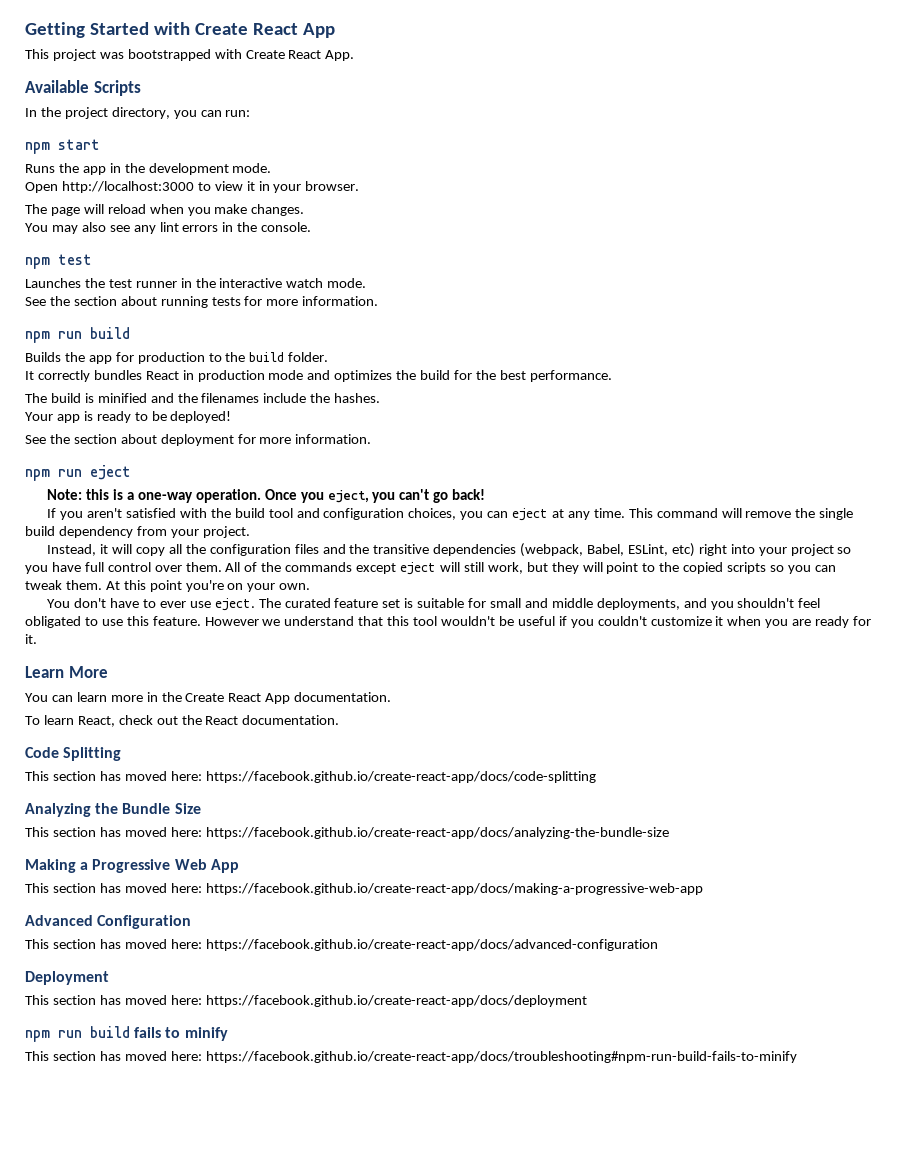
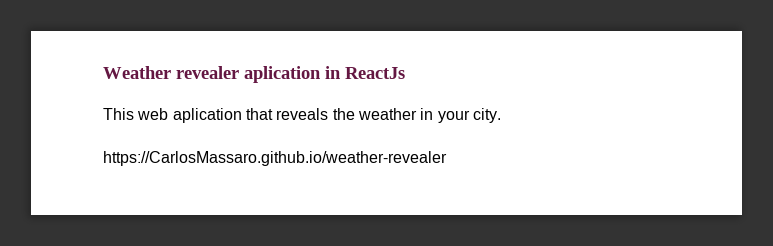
[25,22,335,38] [25,49,355,61] [25,80,141,96] [25,107,251,119] [25,139,100,154] [25,163,272,175] [25,181,360,193] [25,204,305,216] [25,222,312,234] [25,254,92,269] [25,278,367,288] [25,296,379,308] [25,327,130,343] [25,352,329,364] [25,370,612,382] [25,393,381,403] [25,411,232,423] [25,434,372,446] [25,465,131,481] [47,489,486,503] [47,508,854,521] [25,526,250,538] [47,543,852,557] [25,562,836,575] [25,580,311,592] [47,598,821,611] [25,616,872,628] [25,634,37,644] [25,666,108,678] [25,692,392,704] [25,715,340,727] [25,747,122,761] [25,771,596,783] [25,803,201,817] [25,827,669,839] [25,859,239,873] [25,883,703,895] [25,915,192,929] [25,939,658,951] [25,971,109,985] [25,995,587,1007] [25,1026,228,1042] [25,1051,797,1063] Getting Started with Create React App // This project was bootstrapped with Create React App. // Available Scripts // In the project directory, you can run: // npm start // Runs the app in the development mode. // Open http://localhost:3000 to view it in your browser. // The page will reload when you make changes. // You may also see any lint errors in the console. // npm test // Launches the test runner in the interactive watch mode. // See the section about running tests for more information. // npm run build // Builds the app for production to the build folder. // It correctly bundles React in production mode and optimizes the build for the best performance. // The build is minified and the filenames include the hashes. // Your app is ready to be deployed! // See the section about deployment for more information. // npm run eject // Note: this is a one-way operation. Once you eject, you can't go back! // If you aren't satisfied with the build tool and configuration choices, you can eject at any time. This command will remove the single build dependency from your project. // Instead, it will copy all the configuration files and the transitive dependencies (webpack, Babel, ESLint, etc) right into your project so you have full control over them. All of the commands except eject will still work, but they will point to the copied scripts so you can tweak them. At this point you're on your own. // You don't have to ever use eject. The curated feature set is suitable for small and middle deployments, and you shouldn't feel obligated to use this feature. However we understand that this tool wouldn't be useful if you couldn't customize it when you are ready for it. // Learn More // You can learn more in the Create React App documentation. // To learn React, check out the React documentation. // Code Splitting // This section has moved here: https://facebook.github.io/create-react-app/docs/code-splitting // Analyzing the Bundle Size // This section has moved here: https://facebook.github.io/create-react-app/docs/analyzing-the-bundle-size // Making a Progressive Web App // This section has moved here: https://facebook.github.io/create-react-app/docs/making-a-progressive-web-app // Advanced Configuration // This section has moved here: https://facebook.github.io/create-react-app/docs/advanced-configuration // Deployment // This section has moved here: https://facebook.github.io/create-react-app/docs/deployment // npm run build fails to minify // This section has moved here: https://facebook.github.io/create-react-app/docs/troubleshooting#npm-run-build-fails-to-minify -> [103,66,405,83] [103,108,501,123] [103,151,447,166] Weather revealer aplication in ReactJs // This web aplication that reveals the weather in your city. // https://CarlosMassaro.github.io/weather-revealer

